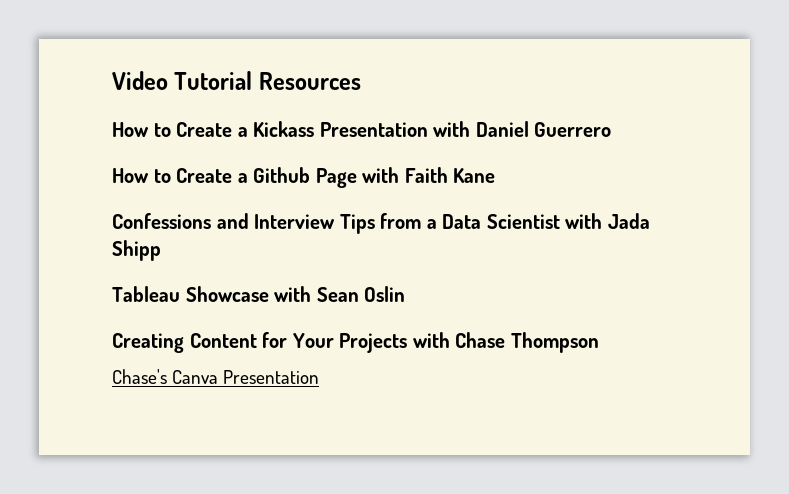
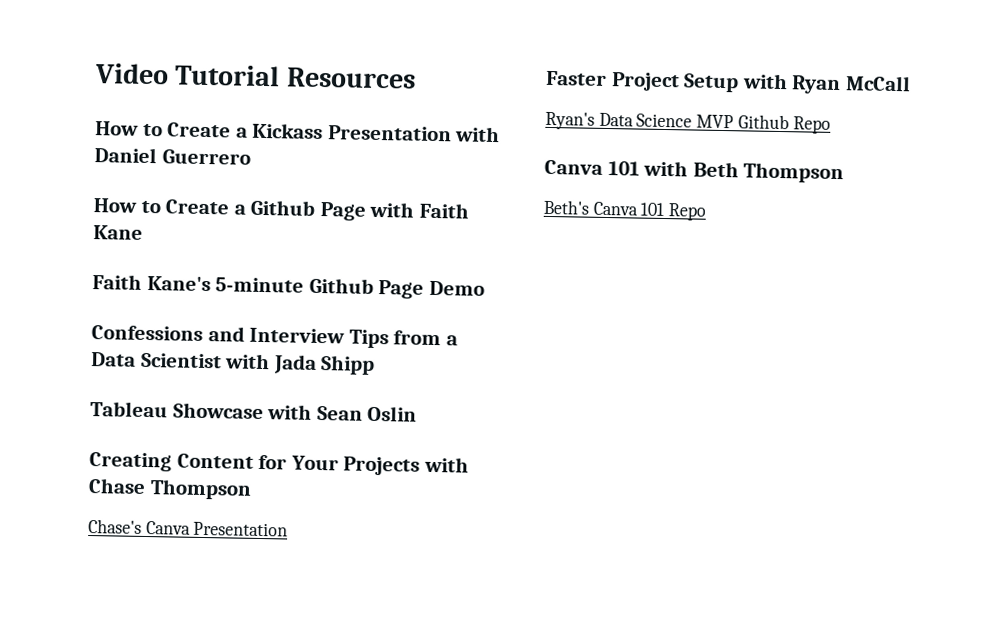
(496, 175) none -> [92,274,485,299] // Faith Kane's 5-minute Github Page Demo
(320, 377) none -> [546,70,911,95] [545,111,831,134] [544,159,845,184] [543,199,708,221] // Faster Project Setup with Ryan McCall // Ryan's Data Science MVP Github Repo // Canva 101 with Beth Thompson // Beth's Canva 101 Repo

